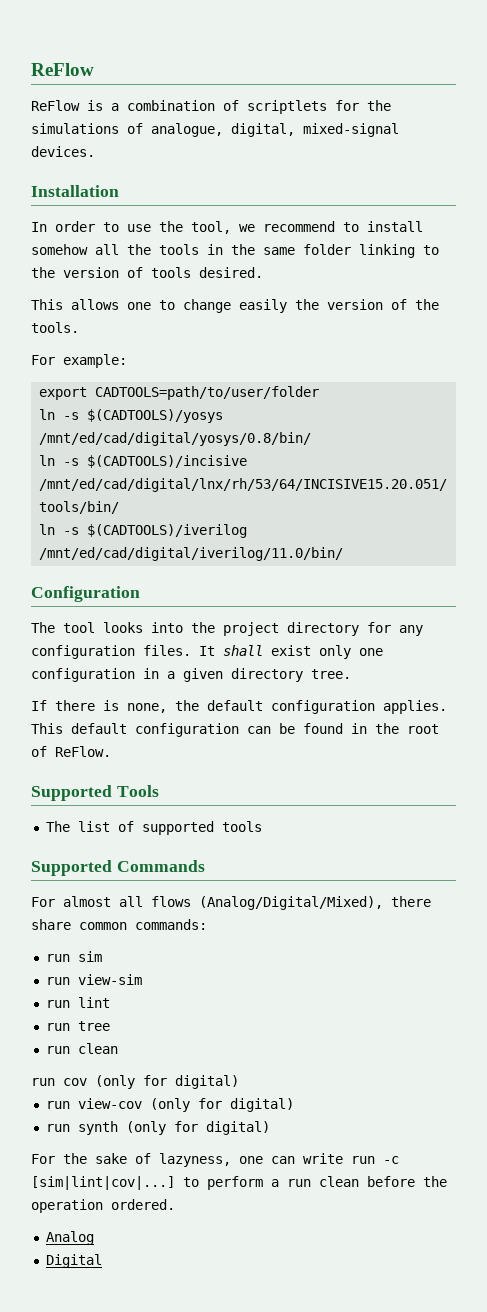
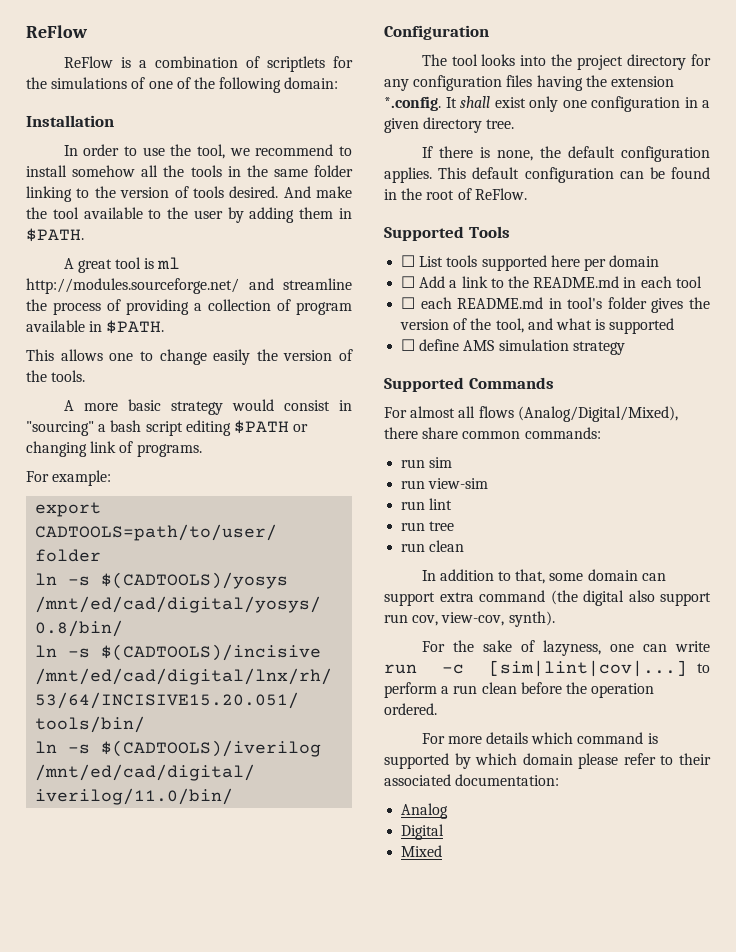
[151,123,399,137] [31,146,95,157] analogue, digital, mixed-signal devices. -> [148,77,339,93] one of the following domain:
(263, 272) none -> [283,186,352,198] [26,207,352,223] [26,228,84,242] [63,257,181,273] [26,278,352,294] [26,299,352,315] [26,320,165,334] And make the tool available to the user by adding them in $PATH. // A great tool is ml http://modules.sourceforge.net/ and streamline the process of providing a collection of program available in $PATH.
(79, 327) none -> [63,399,352,415] [26,420,309,436] [26,441,202,457] // A more basic strategy would consist in "sourcing" a bash script editing $PATH or changing link of programs.
[143,645,191,656] files. -> [506,75,674,91] [384,96,441,111] files having the extension *.config.
[45,821,262,835] The list of supported tools -> [401,255,660,271] [401,276,702,288] [401,297,710,313] [400,318,675,334] [401,339,625,355] ☐ List tools supported here per domain // ☐ Add a link to the README.md in each tool // ☐ each README.md in tool's folder gives the version of the tool, and what is supported // ☐ define AMS simulation strategy
[31,1075,239,1089] [45,1098,294,1112] [45,1121,270,1135] run cov (only for digital) // run view-cov (only for digital) // run synth (only for digital) -> [421,569,666,584] [384,590,711,606] [384,611,555,627] In addition to that, some domain can support extra command (the digital also support run cov, view-cov, synth).
(175, 1204) none -> [421,732,658,744] [384,753,711,769] [384,774,560,786] // For more details which command is supported by which domain please refer to their associated documentation:
(102, 1261) none -> [401,845,443,857] // Mixed

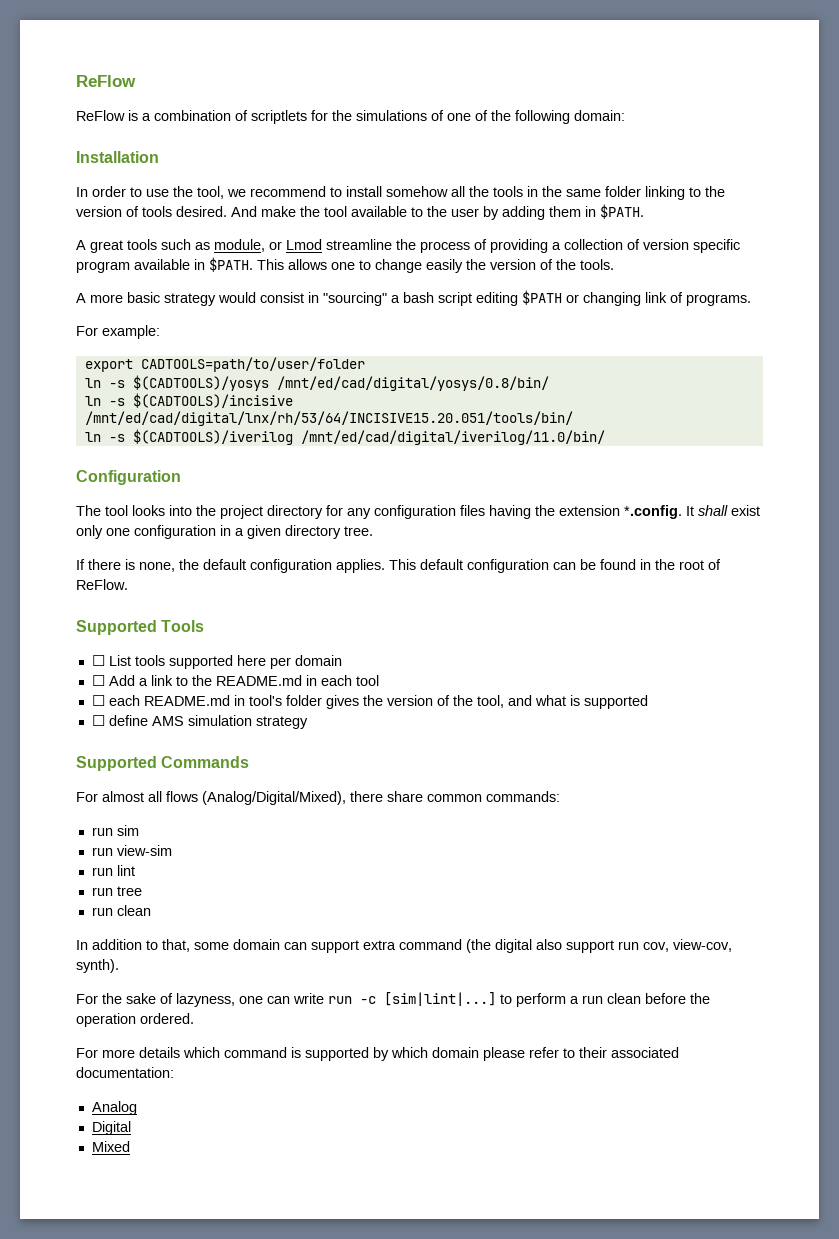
[115,257,181,269] [26,278,274,294] tool is ml http://modules.sourceforge.net/ and -> [127,239,322,252] tools such as module, or Lmod
(291, 305) none -> [643,239,740,253] version specific
(165, 327) // -> (253, 264) none
[489,660,688,677] [sim|lint|cov|...] -> [384,992,496,1006] [sim|lint|...]

